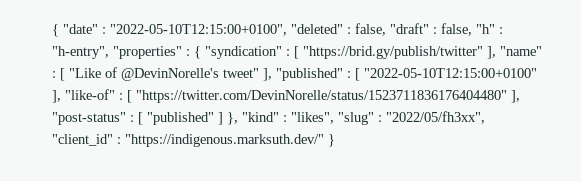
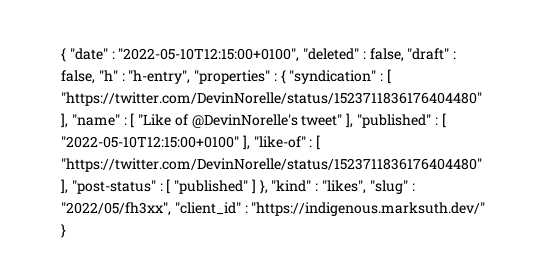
[303,46,483,59] "https://brid.gy/publish/twitter" -> [61,92,482,106] "https://twitter.com/DevinNorelle/status/1523711836176404480"

